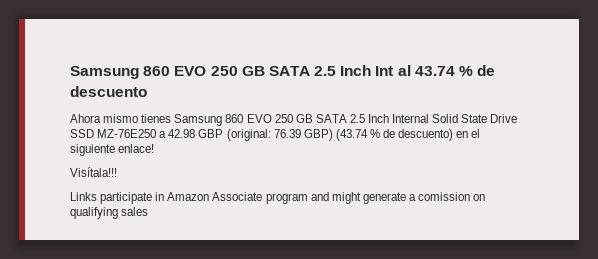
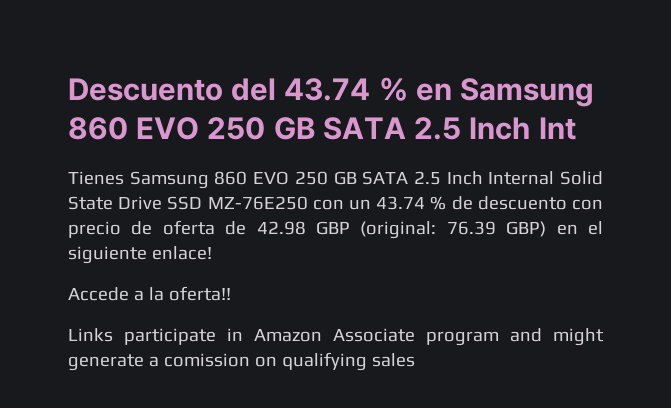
(70, 72) none -> [68,77,452,101] Descuento del 43.74 % en
[397,65,496,76] [70,86,147,97] [70,114,172,123] al 43.74 % de descuento // Ahora mismo tienes -> [68,171,124,185] // Tienes
[159,131,167,138] a -> [312,196,603,210] [68,220,247,238] con un 43.74 % de descuento con precio de oferta de
[335,129,454,141] (43.74 % de descuento) -> (547, 229) none
[70,167,117,177] Visítala!!! -> [68,286,231,301] Accede a la oferta!!

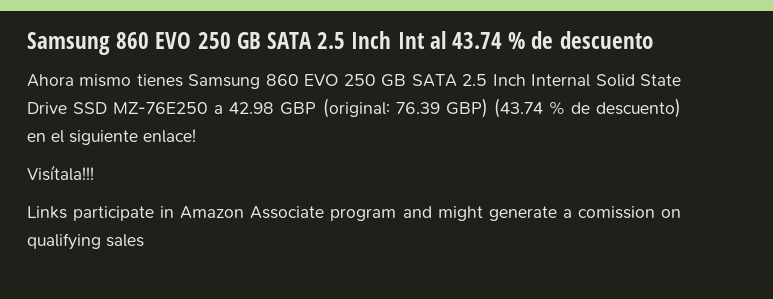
[68,77,452,101] Descuento del 43.74 % en -> (27, 43) none
[68,171,124,185] // Tienes -> [429,31,653,49] [27,74,183,87] al 43.74 % de descuento // Ahora mismo tienes
[312,196,603,210] [68,220,247,238] con un 43.74 % de descuento con precio de oferta de -> [214,105,224,114] a
(547, 229) none -> [493,98,682,118] (43.74 % de descuento)
[68,286,231,301] Accede a la oferta!! -> [27,165,94,181] Visítala!!!

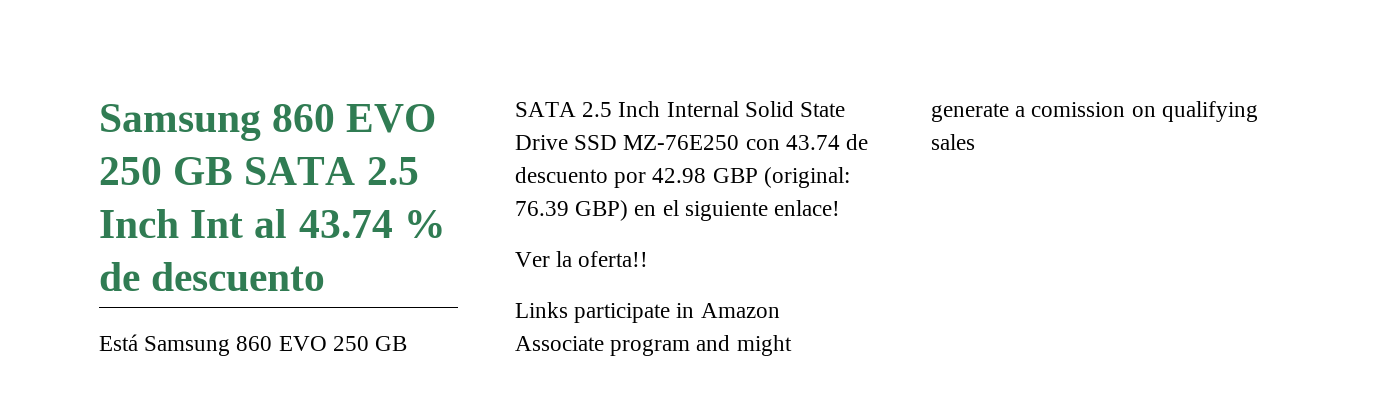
[27,74,183,87] Ahora mismo tienes -> [99,334,138,351] Está
[214,105,224,114] a -> [745,134,869,150] [515,167,647,188] con 43.74 de descuento por
[493,98,682,118] (43.74 % de descuento) -> (629, 210) none
[27,165,94,181] Visítala!!! -> [515,251,649,267] Ver la oferta!!

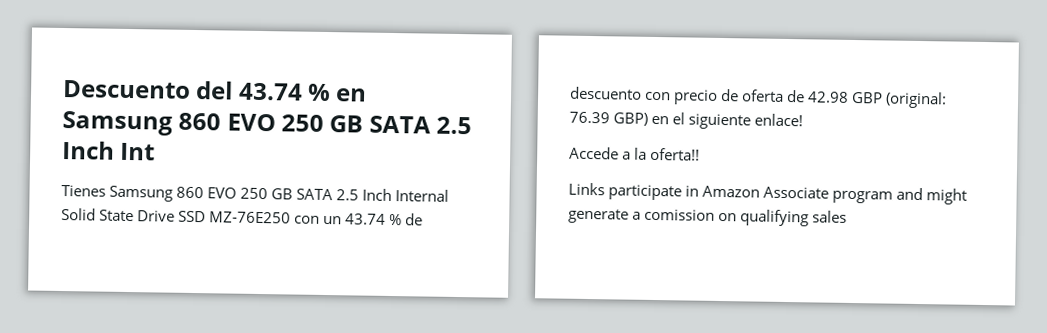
(99, 122) none -> [63,80,368,102] Descuento del 43.74 % en
[254,209,446,238] [99,262,326,291] [99,334,138,351] al 43.74 % de descuento // Está -> [61,184,106,197] // Tienes
[785,134,869,150] [515,167,647,188] 43.74 de descuento por -> [323,213,424,226] [570,86,806,105] un 43.74 % de descuento con precio de oferta de
[515,252,550,267] Ver -> [569,146,632,160] Accede a

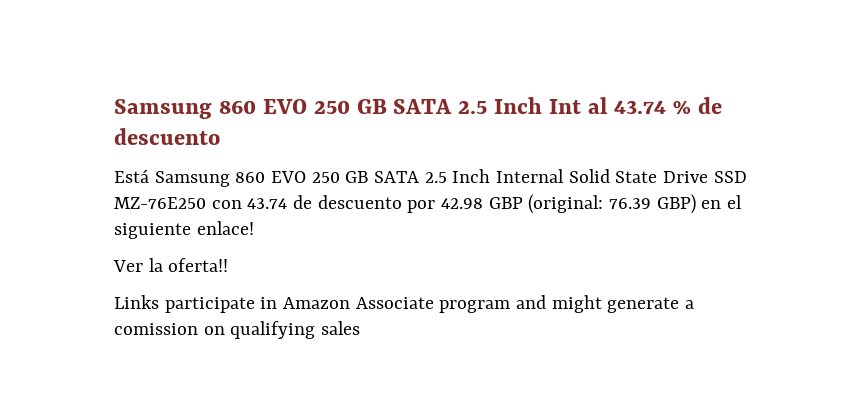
[63,80,368,102] Descuento del 43.74 % en -> (114, 109) none
[61,184,106,197] // Tienes -> [587,97,722,114] [114,128,220,145] [114,169,149,183] al 43.74 % de descuento // Está
[323,213,424,226] [570,86,806,105] un 43.74 % de descuento con precio de oferta de -> [247,195,436,213] 43.74 de descuento por
[569,146,632,160] Accede a -> [113,260,143,272] Ver

